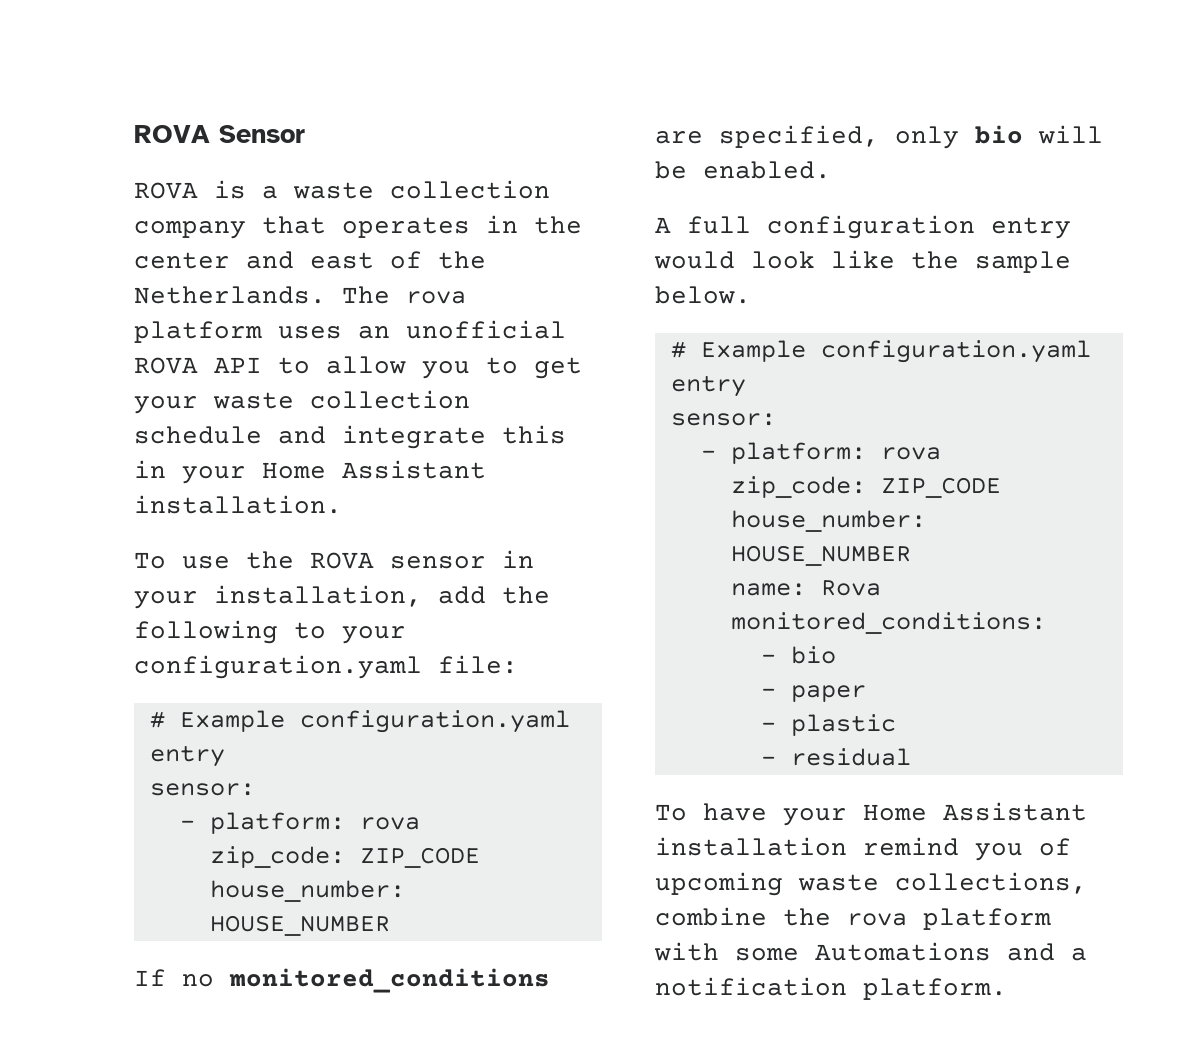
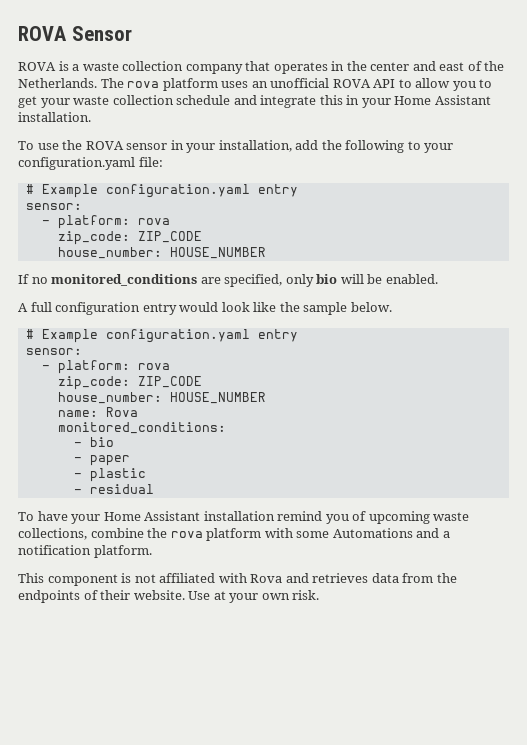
(1007, 989) none -> [18,573,457,586] [18,590,320,603] // This component is not affiliated with Rova and retrieves data from the endpoints of their website. Use at your own risk.

